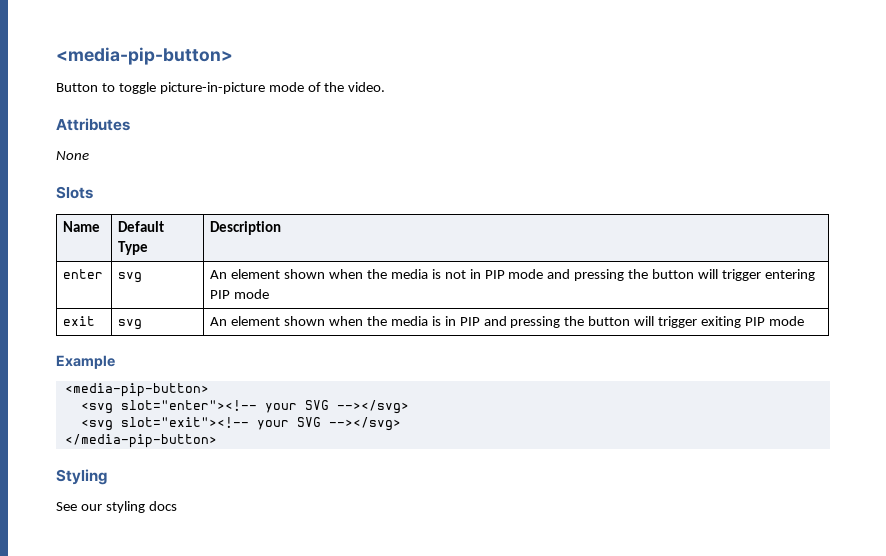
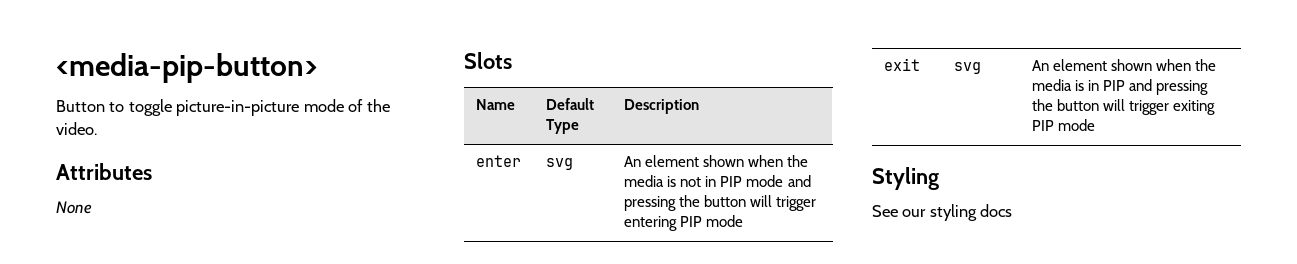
[56,355,115,369] [64,383,209,397] [80,400,409,414] [80,417,401,431] [64,434,217,448] // Example // <media-pip-button> // <svg slot="enter"><!-- your SVG --></svg> // <svg slot="exit"><!-- your SVG --></svg> // </media-pip-button> -> (1096, 125) none

